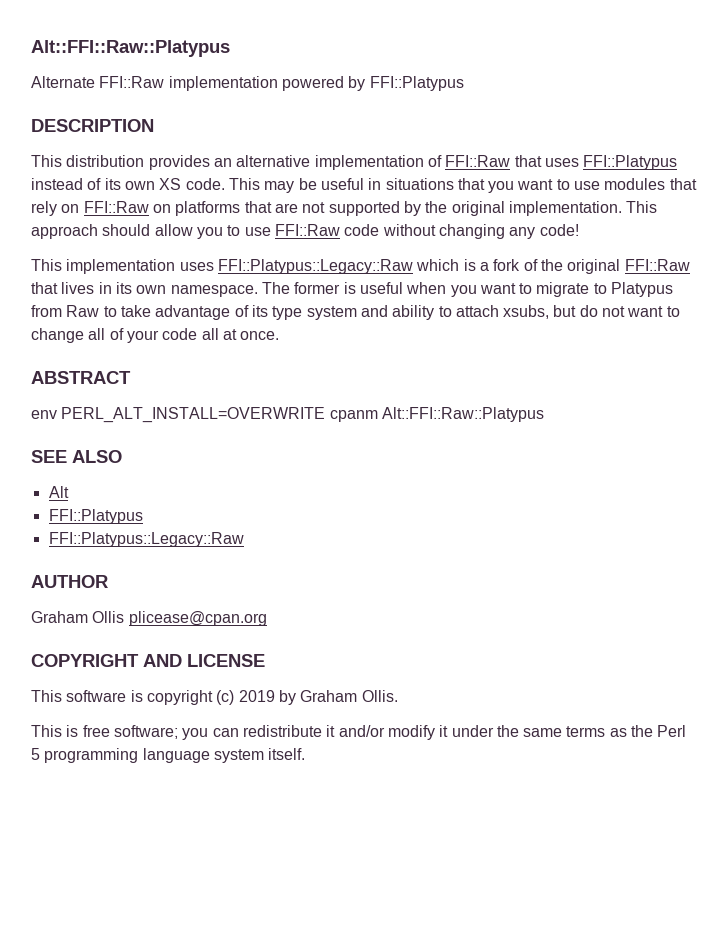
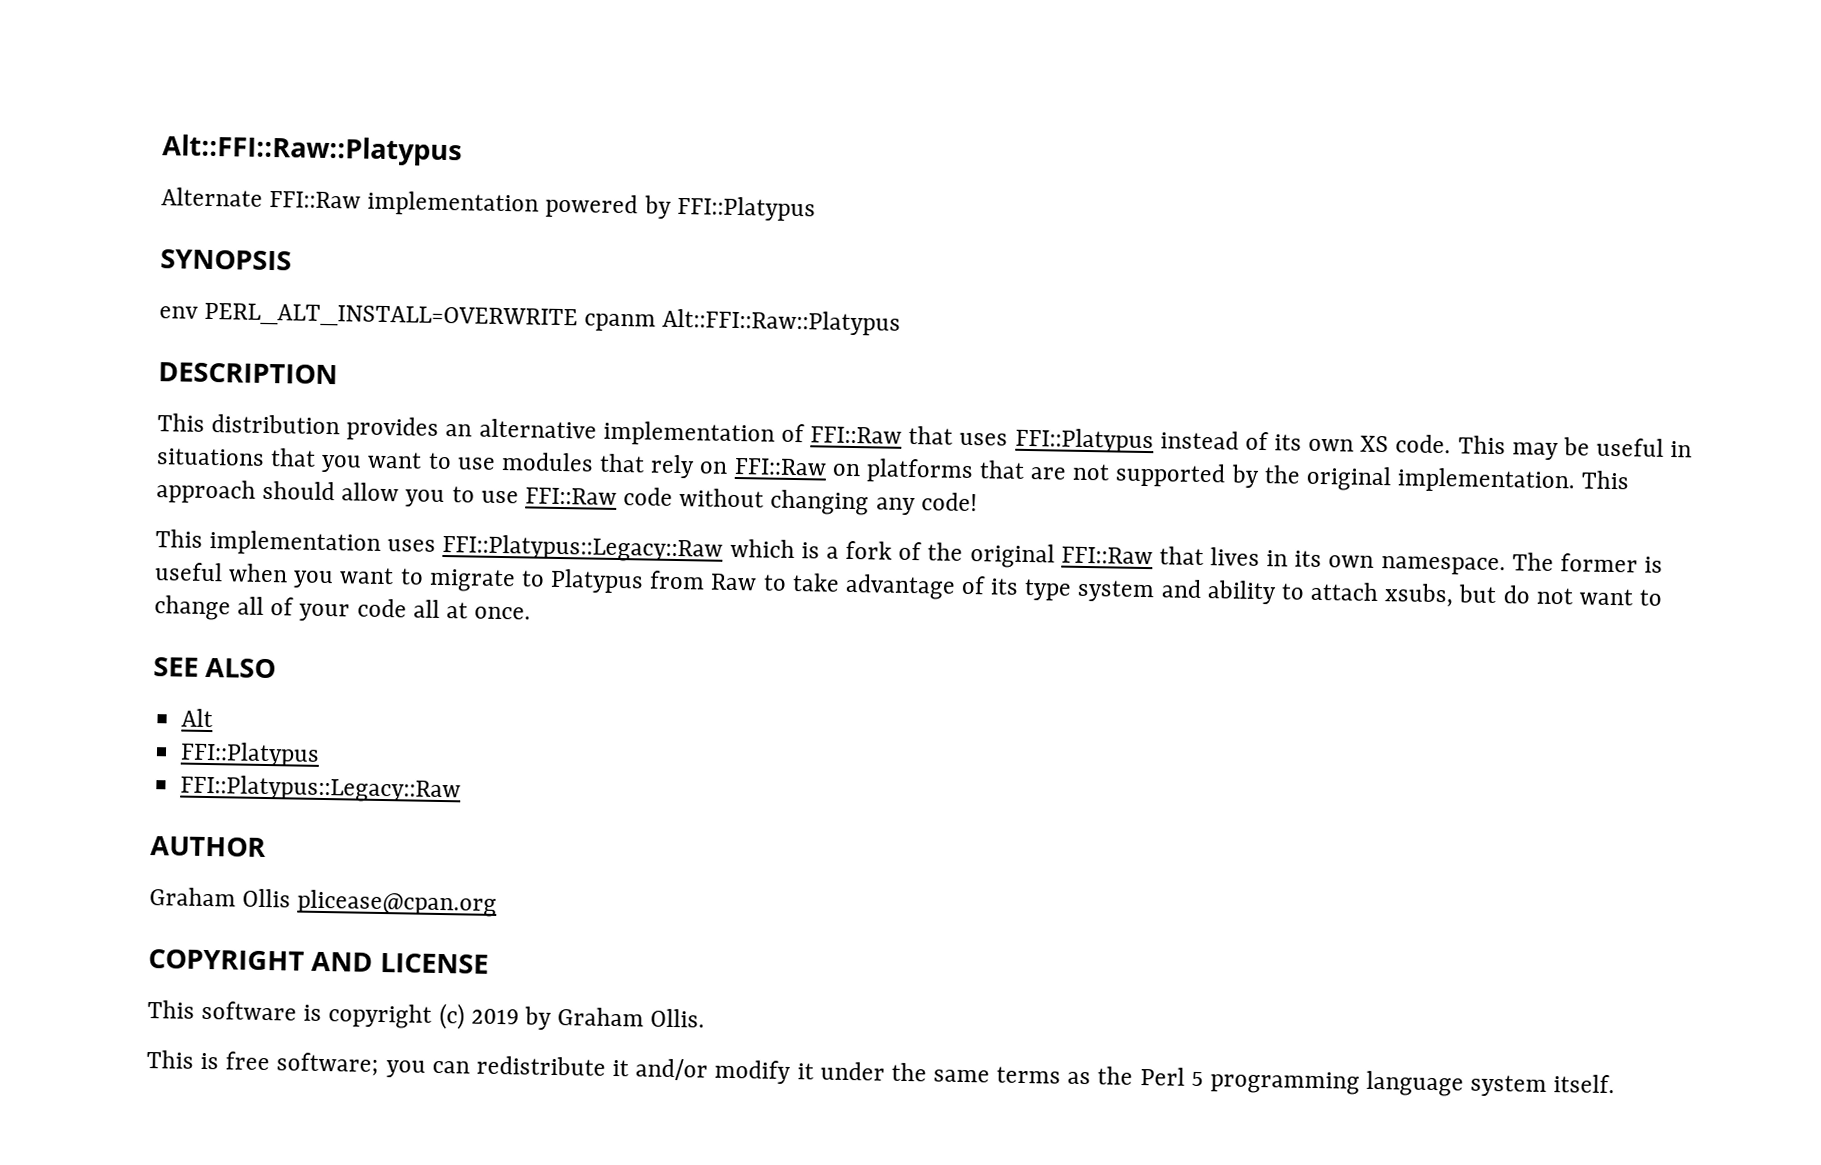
(464, 83) none -> [160,249,292,271] [159,302,902,336] // SYNOPSIS // env PERL_ALT_INSTALL=OVERWRITE cpanm Alt::FFI::Raw::Platypus
[31,371,131,384] [31,407,544,423] // ABSTRACT // env PERL_ALT_INSTALL=OVERWRITE cpanm Alt::FFI::Raw::Platypus -> (532, 613) none

